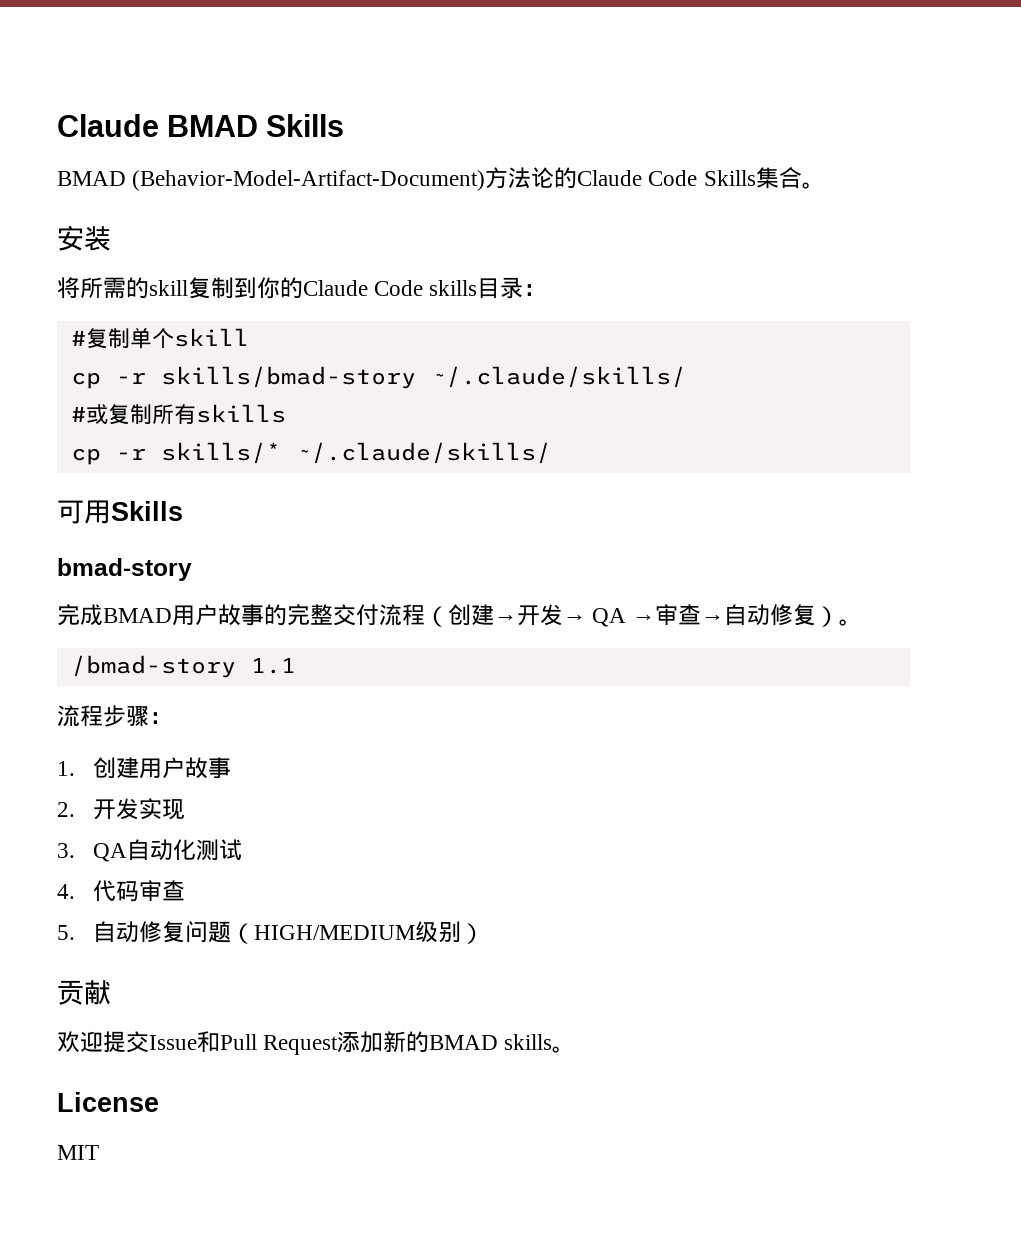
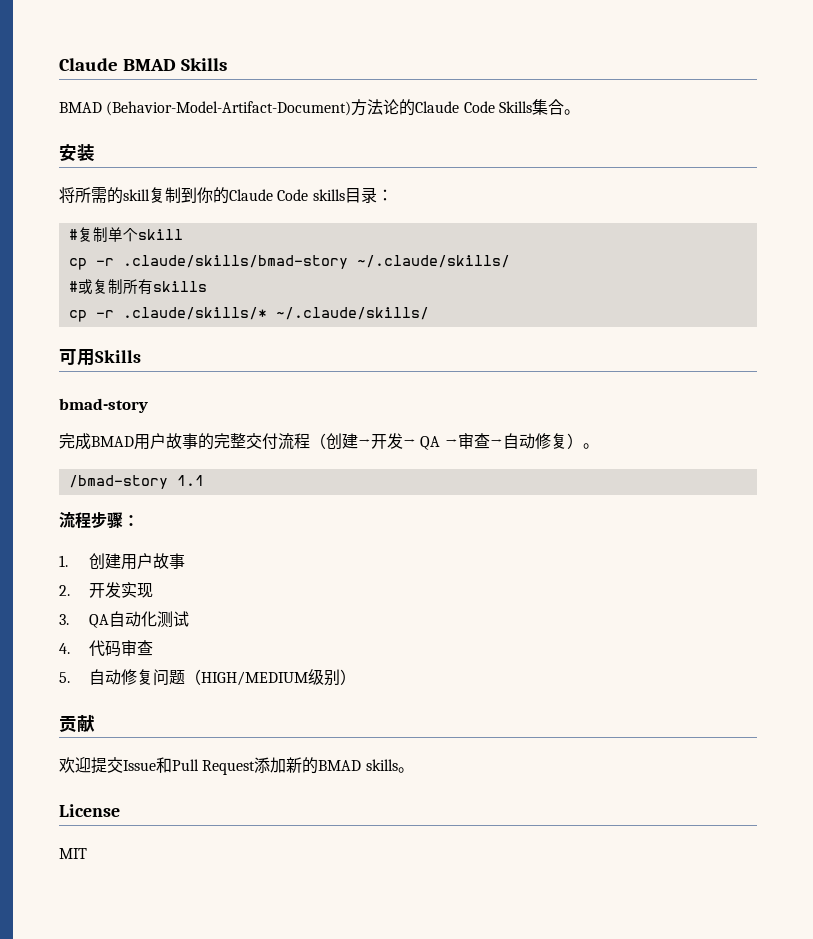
[160,366,416,389] skills/bmad-story -> [122,255,348,269] .claude/skills/bmad-story
[160,442,281,464] skills/* -> [122,307,267,320] .claude/skills/*

